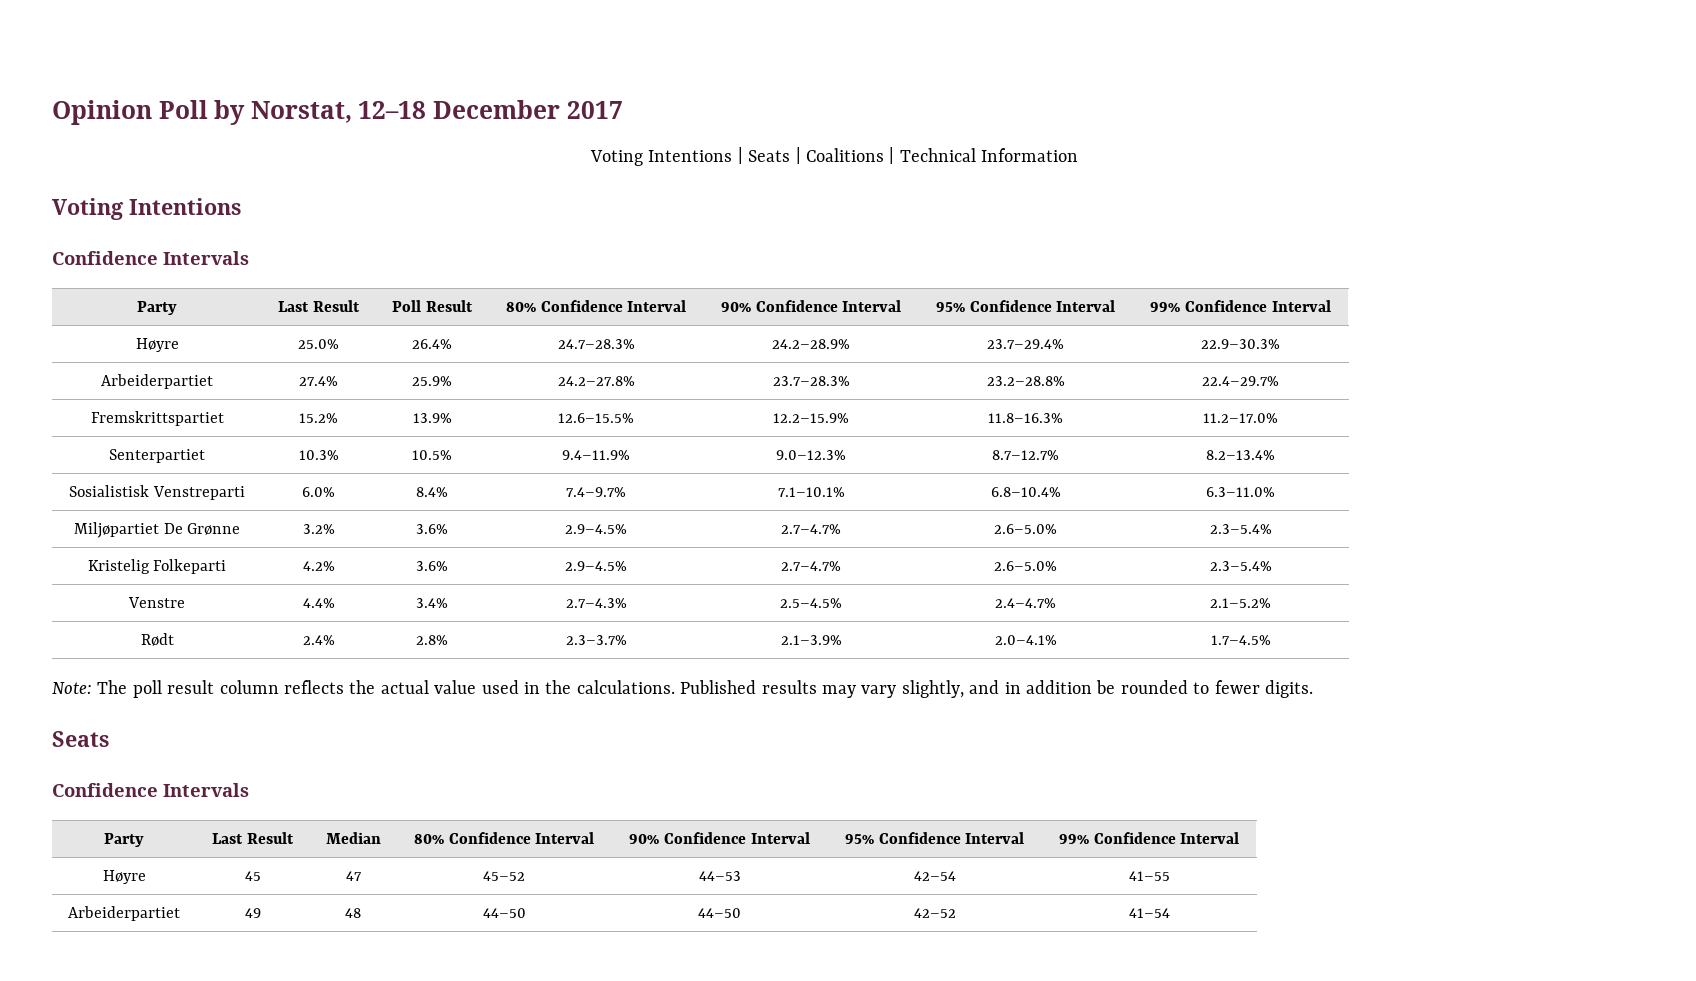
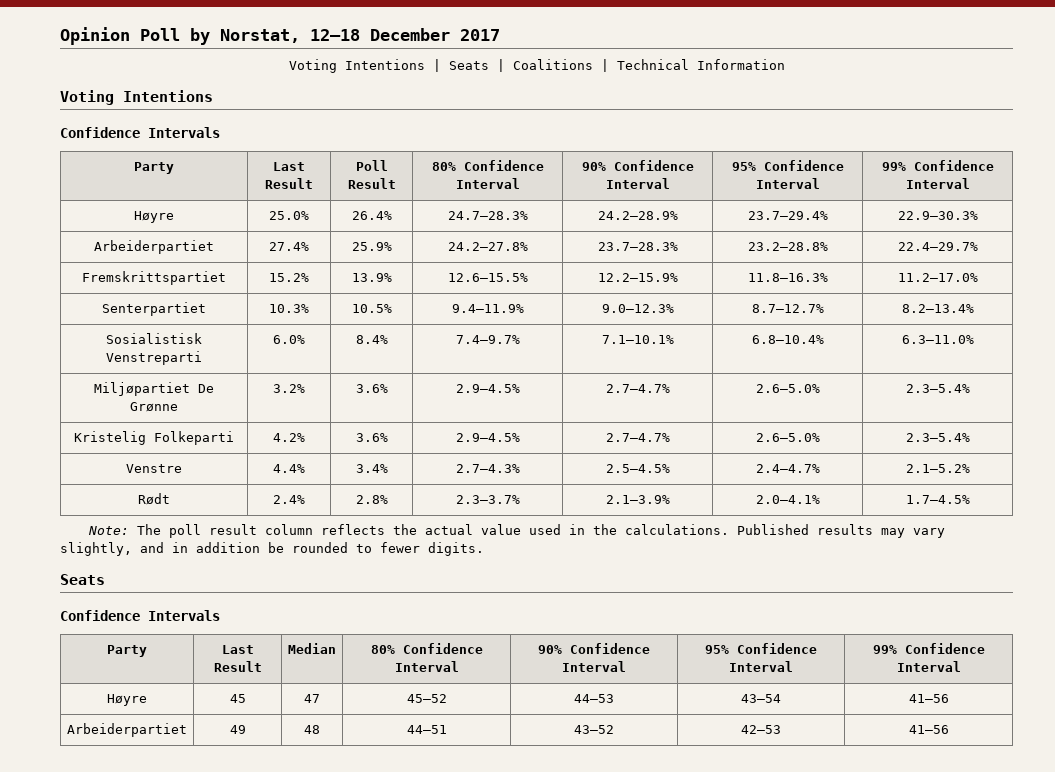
[913,871,956,881] [1128,871,1170,881] 42–54 | 41–55 -> [741,694,781,703] [908,694,949,703] 43–54 | 41–56
[482,908,526,918] [698,908,741,918] [913,908,956,918] [1128,908,1170,918] 44–50 | 44–50 | 42–52 | 41–54 -> [406,725,447,734] [574,725,614,734] [741,725,781,734] [908,725,949,734] 44–51 | 43–52 | 42–53 | 41–56

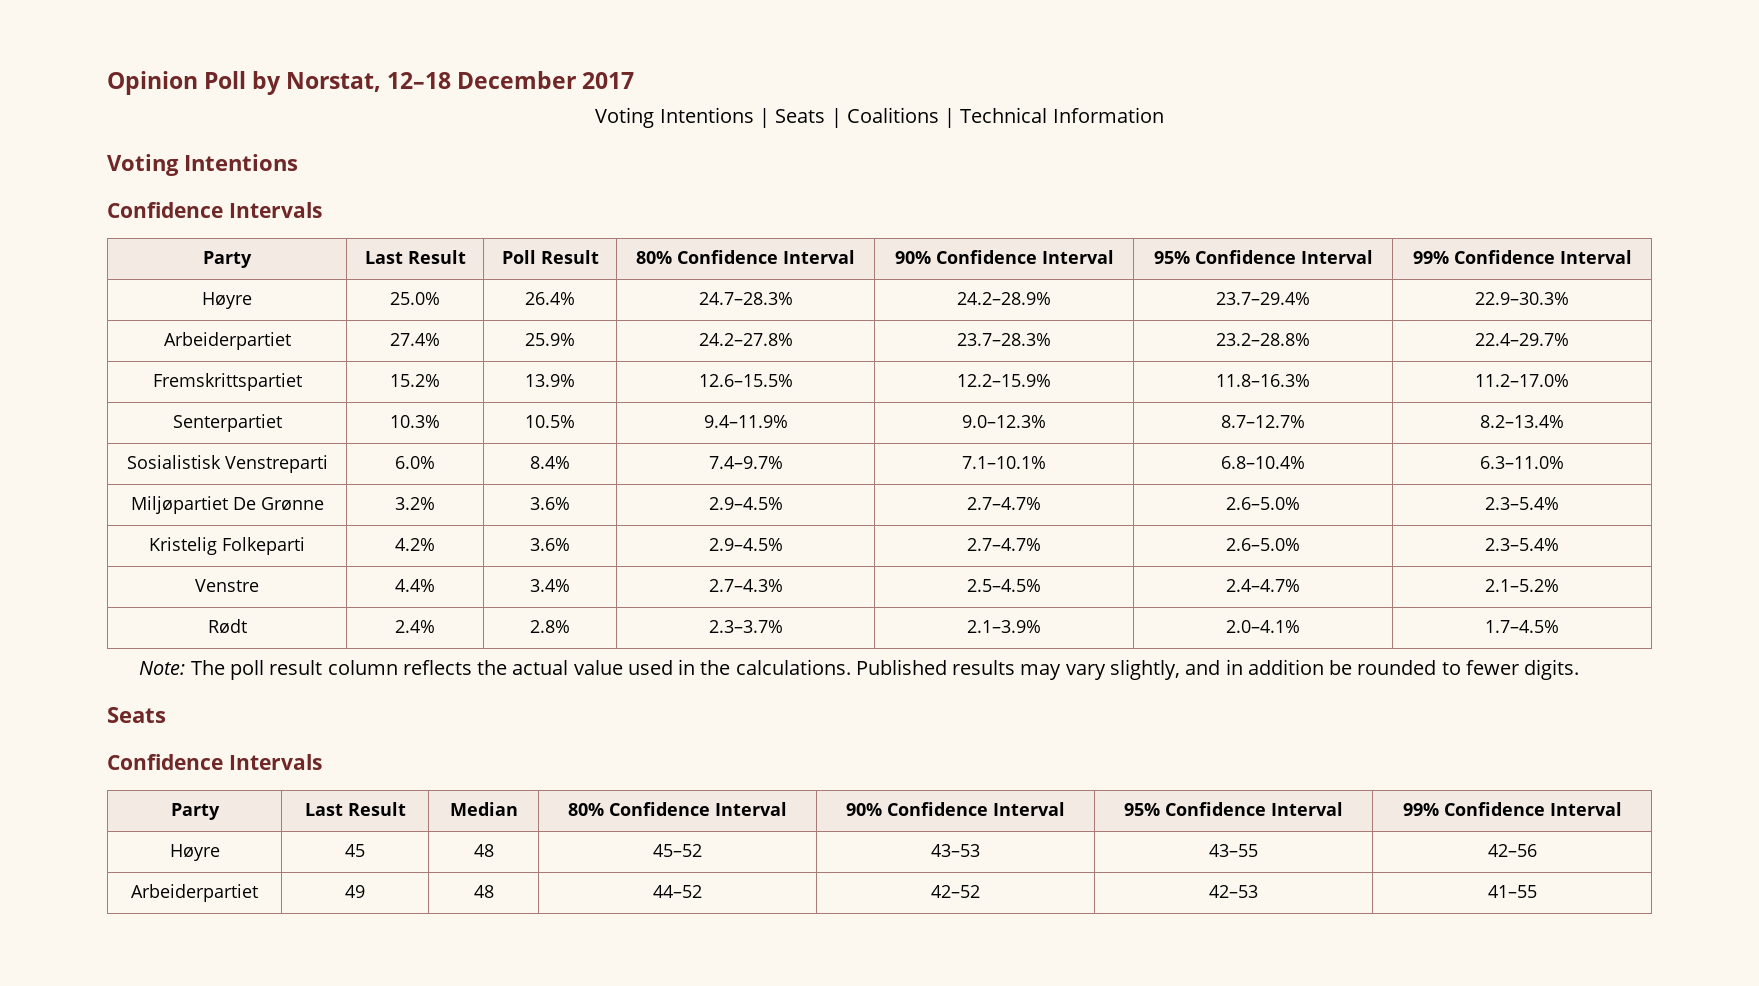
[304,694,320,703] 47 -> [473,844,494,857] 48
[574,694,614,703] [741,694,781,703] [908,694,949,703] 44–53 | 43–54 | 41–56 -> [931,844,980,857] [1209,844,1258,857] [1487,844,1537,857] 43–53 | 43–55 | 42–56
[406,725,447,734] [574,725,614,734] 44–51 | 43–52 -> [653,885,702,898] [931,885,980,898] 44–52 | 42–52
[908,725,949,734] 41–56 -> [1487,885,1537,898] 41–55

